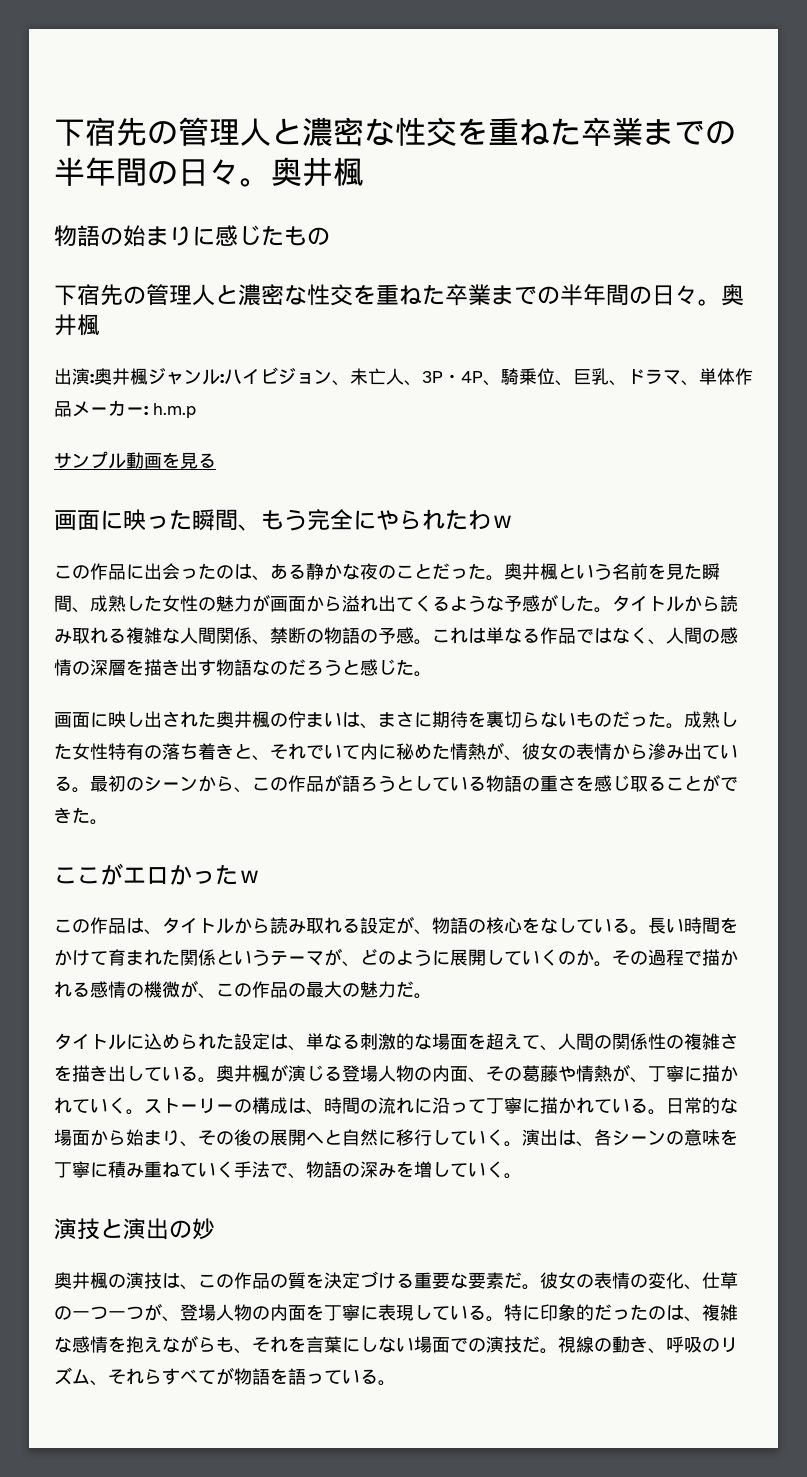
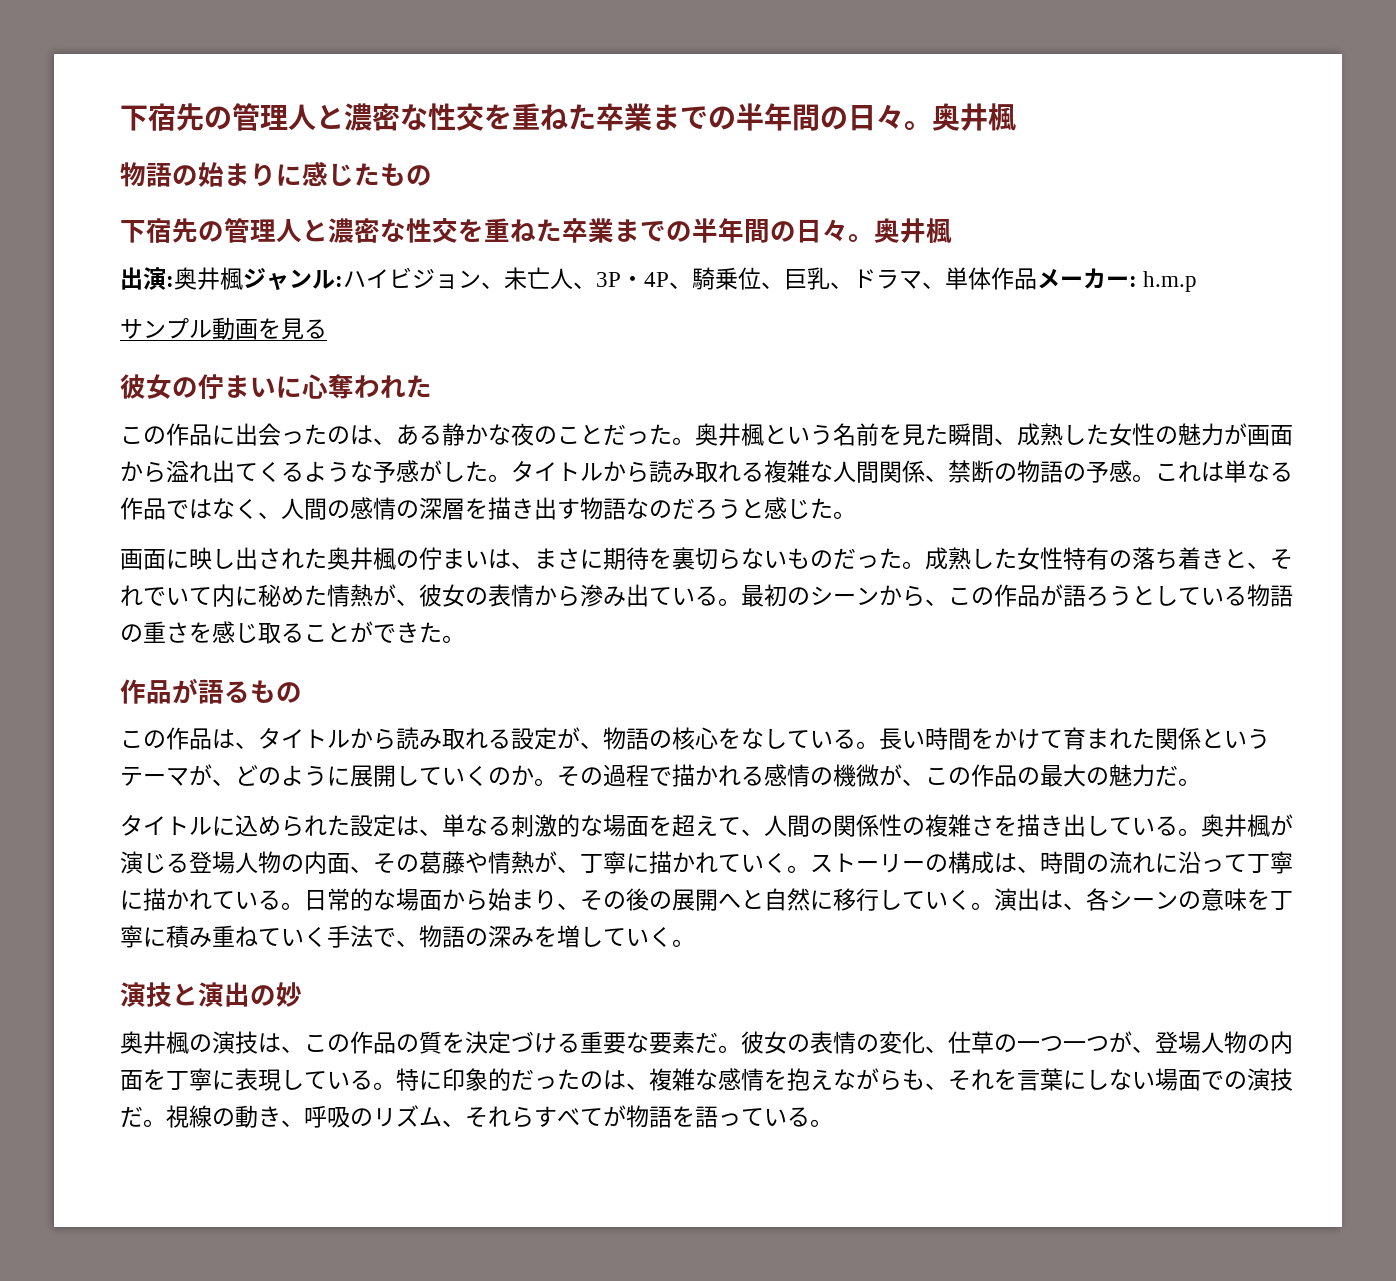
[54,509,514,531] 画面に映った瞬間、もう完全にやられたわｗ -> [120,374,432,399] 彼女の佇まいに心奪われた
[54,863,261,885] ここがエロかったｗ -> [120,678,302,704] 作品が語るもの

